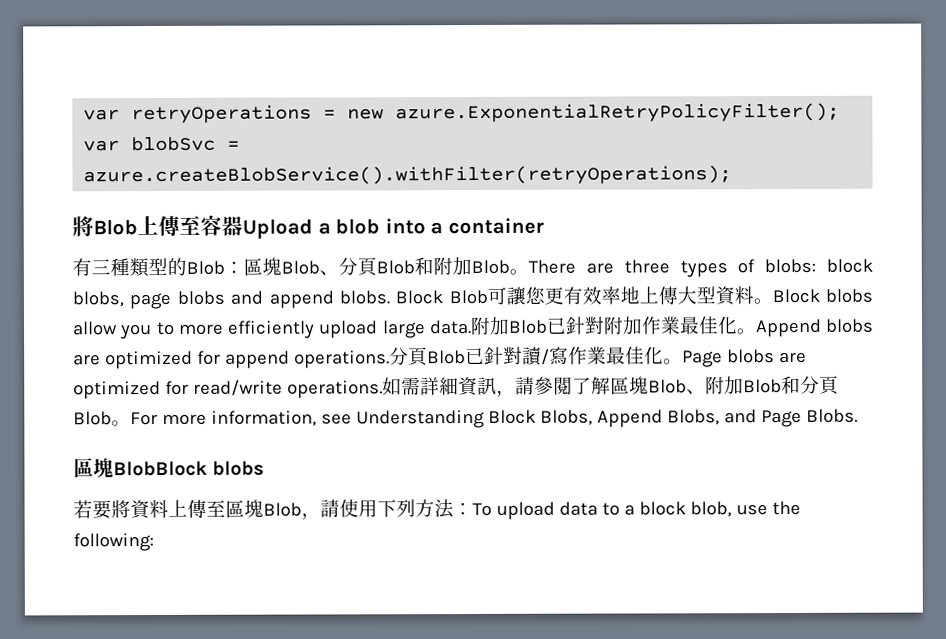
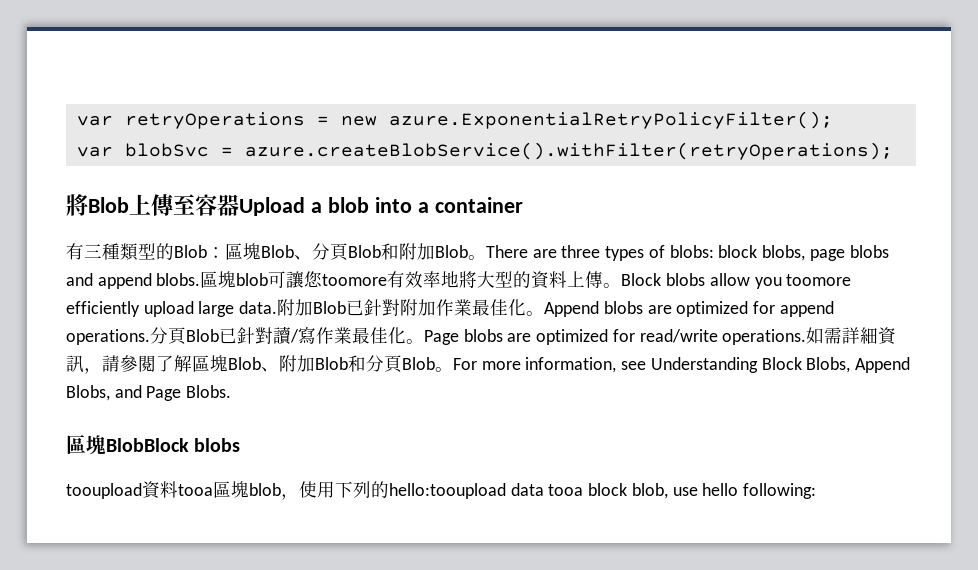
[395,286,754,306] Block Blob可讓您更有效率地上傳大型資料 -> [200,271,604,289] 區塊blob可讓您toomore有效率地將大型的資料上傳
[156,321,224,335] to more -> [786,274,852,286] toomore
[73,499,635,520] 若要將資料上傳至區塊Blob，請使用下列方法：To upload data to a -> [66,481,584,500] tooupload資料tooa區塊blob，使用下列的hello:tooupload data tooa
[771,500,801,516] the -> [702,483,739,496] hello

